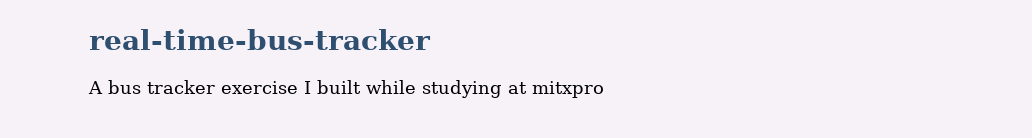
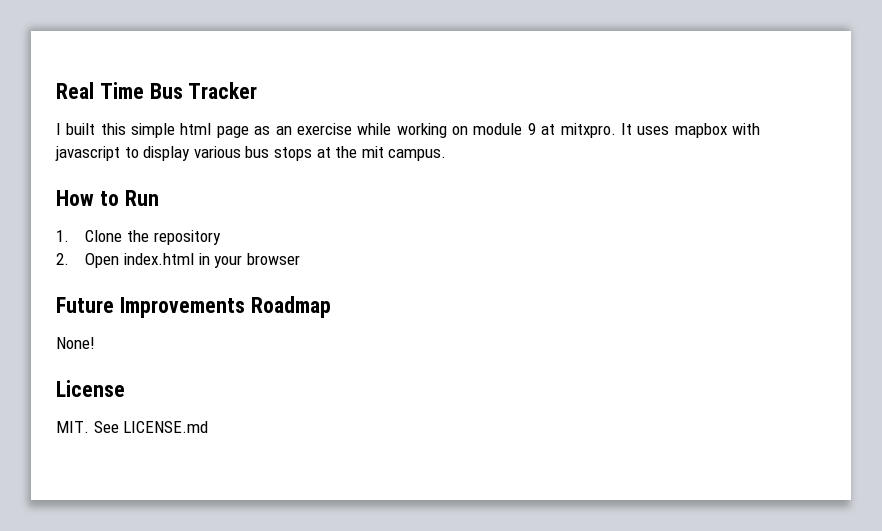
[89,29,431,50] [88,80,604,98] real-time-bus-tracker // A bus tracker exercise I built while studying at mitxpro -> [56,82,258,99] [56,123,760,138] [55,146,447,161] [56,190,159,206] [56,230,221,245] [56,253,300,268] [56,296,331,318] [56,337,95,349] [56,380,125,397] [56,421,209,433] Real Time Bus Tracker // I built this simple html page as an exercise while working on module 9 at mitxpro. It uses mapbox with javascript to display various bus stops at the mit campus. // How to Run // 1. Clone the repository // 2. Open index.html in your browser // Future Improvements Roadmap // None! // License // MIT. See LICENSE.md

